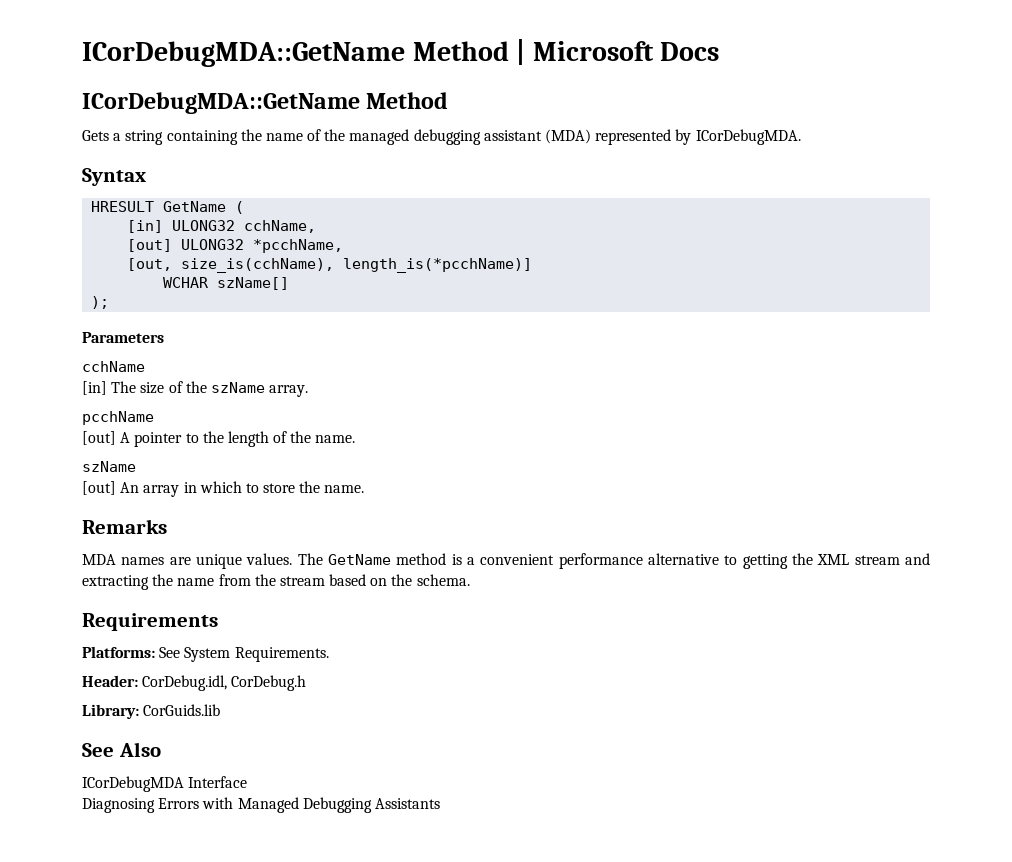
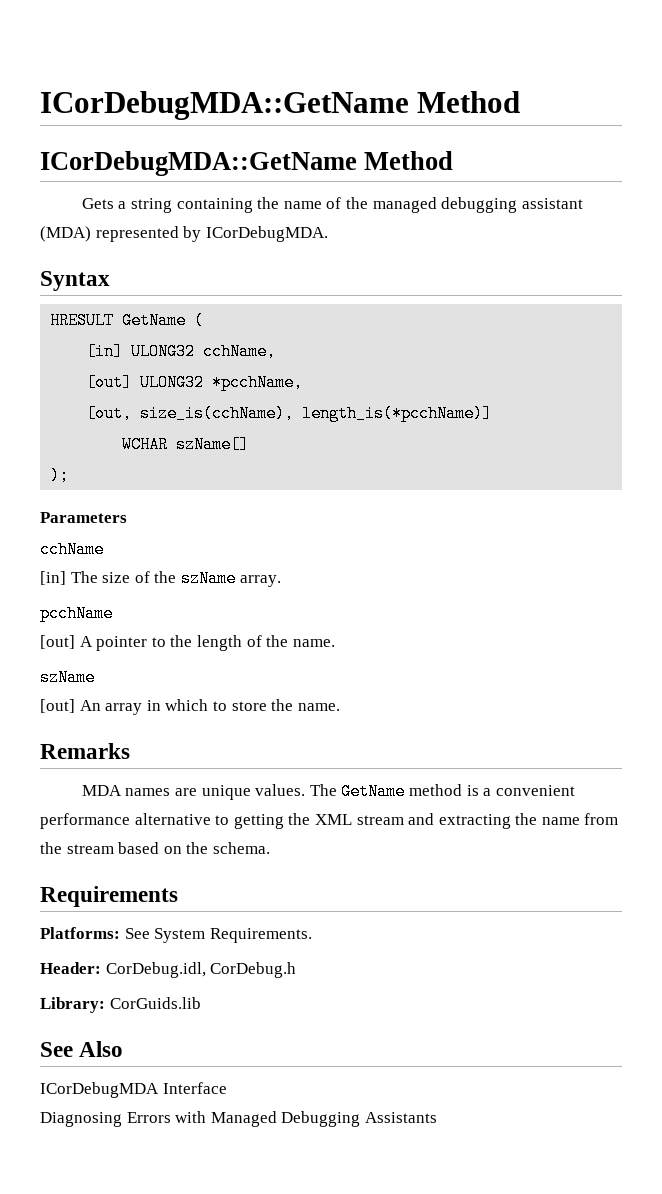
[82,39,720,67] ICorDebugMDA::GetName Method | Microsoft Docs -> [40,91,521,120] ICorDebugMDA::GetName Method

